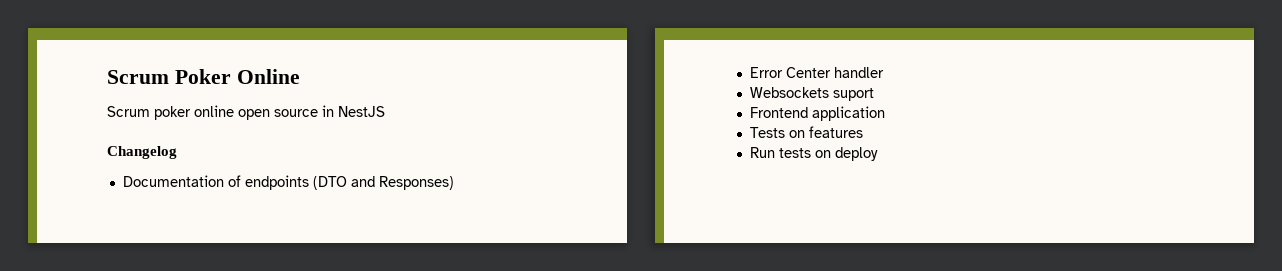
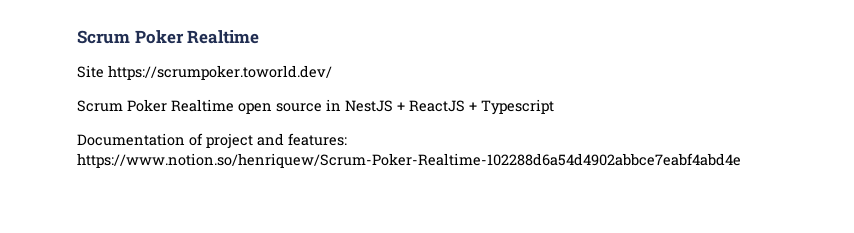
[107,69,300,84] [107,105,234,120] Scrum Poker Online // Scrum poker online -> [77,30,260,44] [77,65,332,80] [77,99,234,112] Scrum Poker Realtime // Site https://scrumpoker.toworld.dev/ // Scrum Poker Realtime
[107,146,177,159] [122,175,454,190] [749,67,884,78] [749,87,874,101] [749,106,885,121] [749,126,863,138] [749,147,878,161] // Changelog // Documentation of endpoints (DTO and Responses) // Error Center handler // Websockets suport // Frontend application // Tests on features // Run tests on deploy -> [397,99,554,115] [77,133,347,149] [77,153,741,168] + ReactJS + Typescript // Documentation of project and features: https://www.notion.so/henriquew/Scrum-Poker-Realtime-102288d6a54d4902abbce7eabf4abd4e

